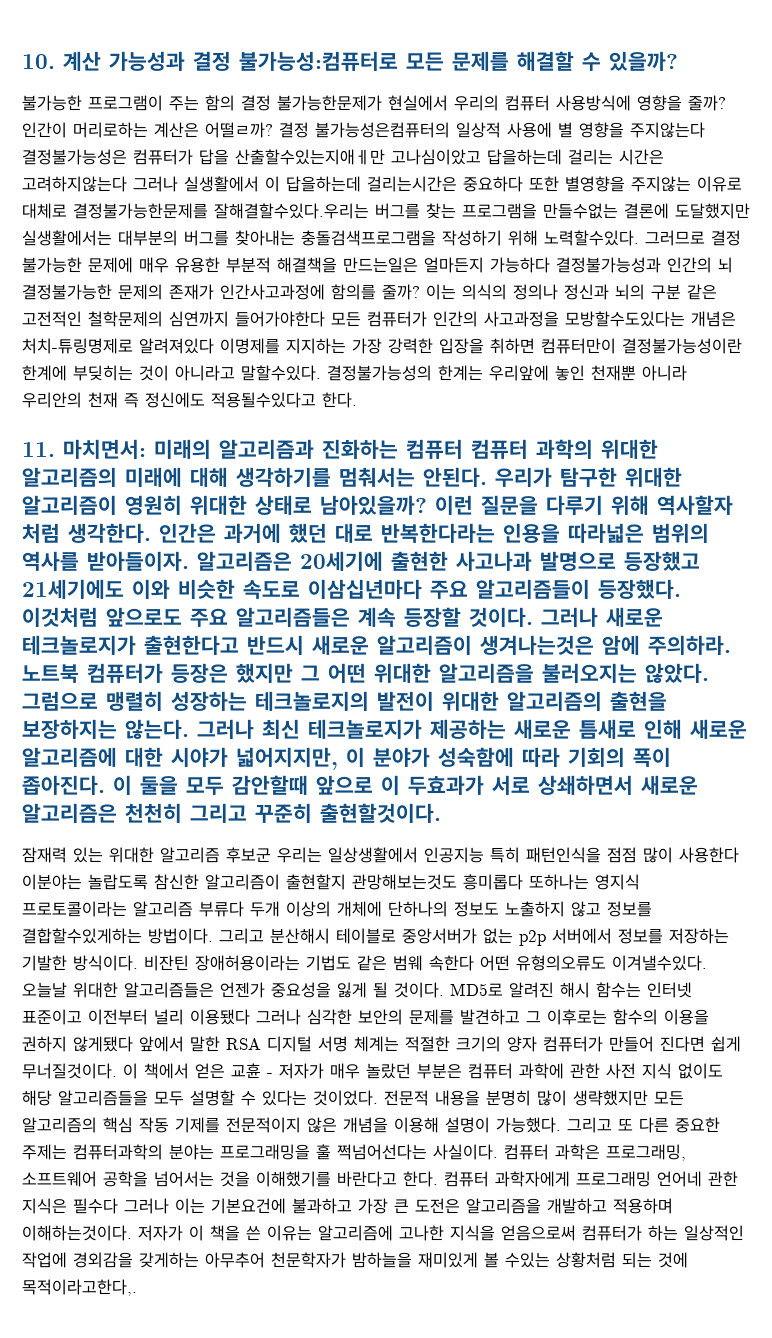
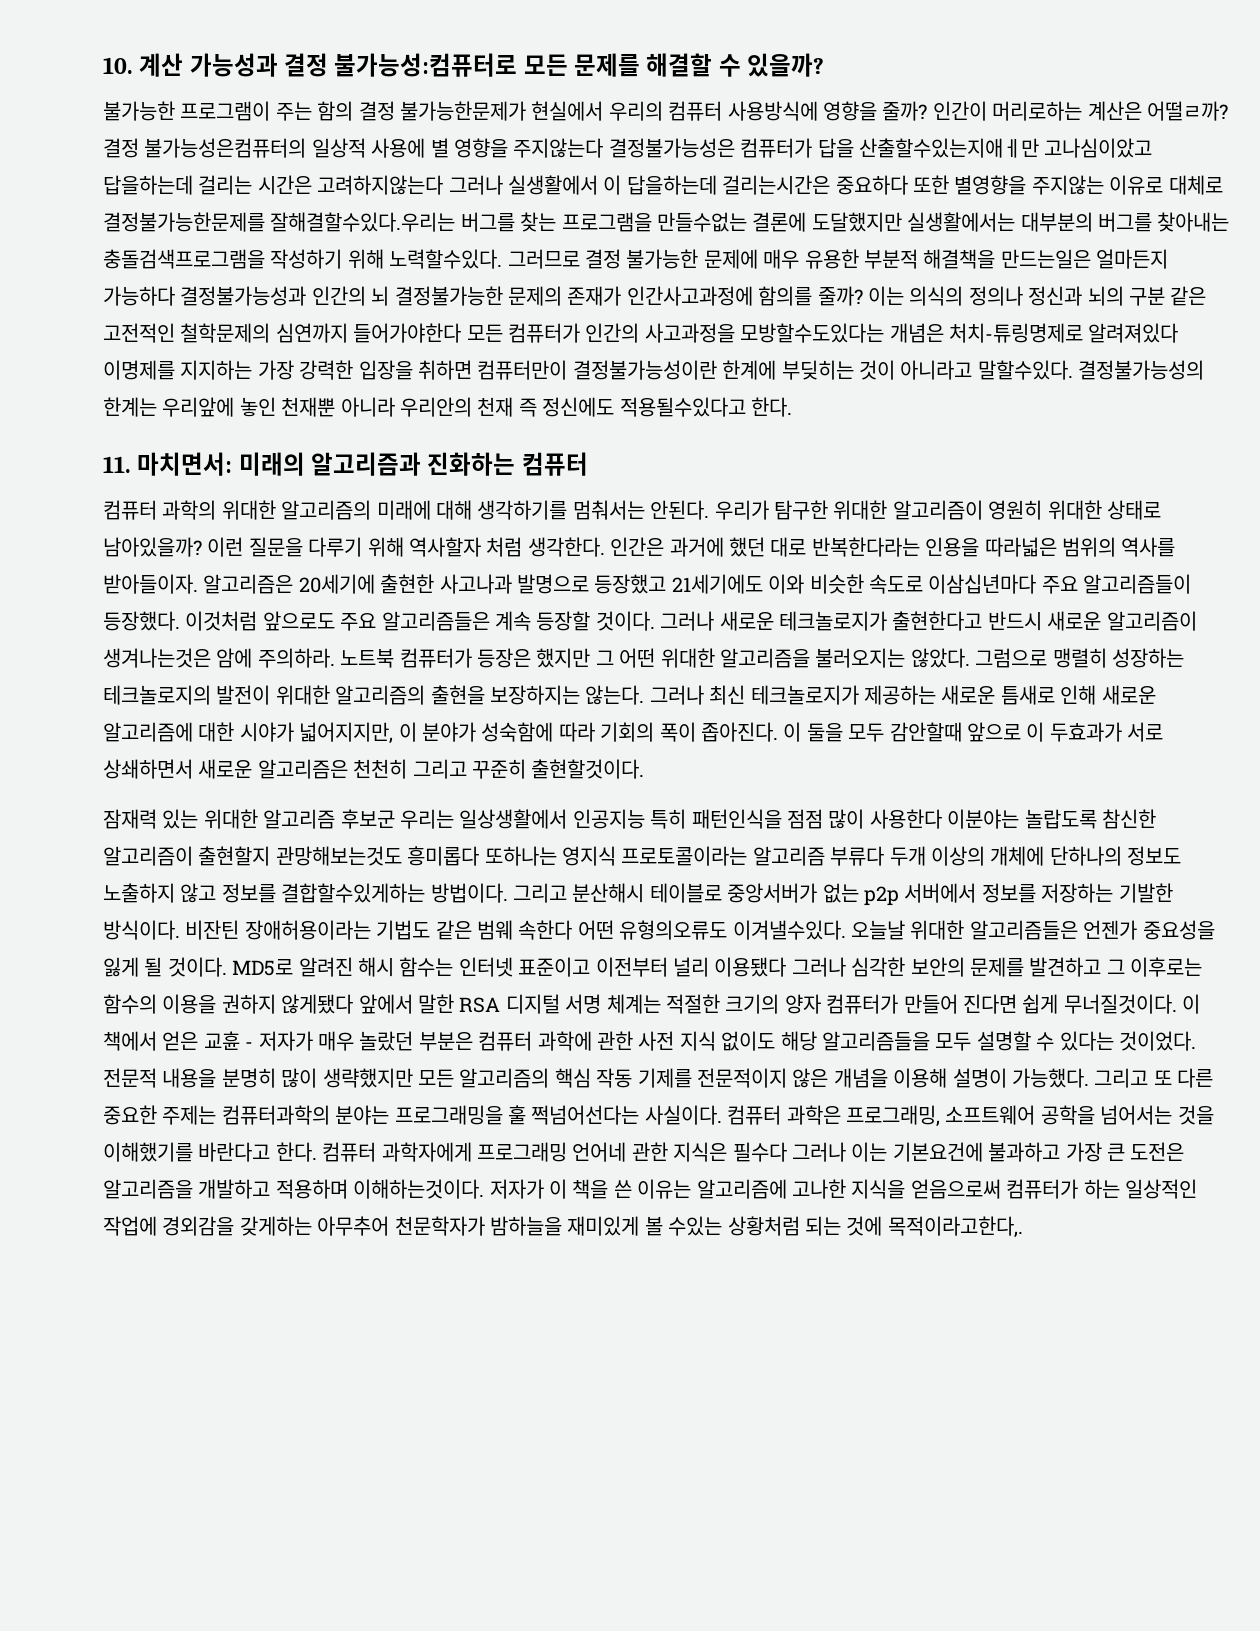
(463, 449) none -> (588, 464) //

